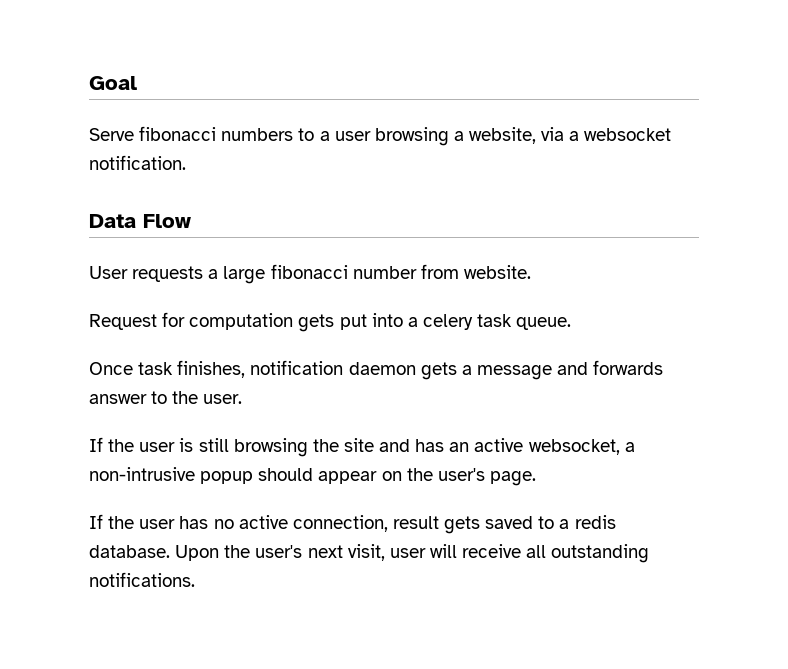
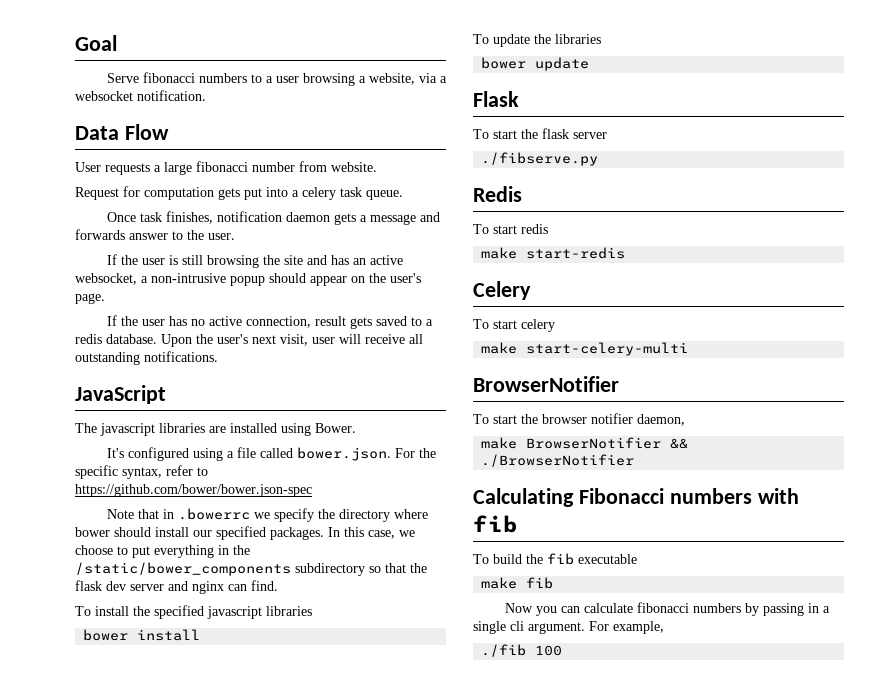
(195, 579) none -> [75,385,166,404] [75,423,356,436] [106,447,436,461] [75,465,208,479] [75,484,312,497] [106,508,428,522] [75,526,415,540] [75,545,250,558] [75,562,427,576] [75,580,278,594] [75,605,312,619] [83,629,201,641] [473,34,601,47] [481,57,590,71] [473,91,519,107] [473,128,607,139] [481,152,599,166] [473,186,522,202] [473,224,548,234] [481,247,626,259] [473,281,531,300] [473,319,555,332] [481,342,689,356] [473,376,619,392] [473,413,685,426] [481,437,689,449] [481,454,635,467] [473,488,799,507] [473,515,518,533] [473,553,637,565] [481,577,554,589] [504,602,830,616] [473,621,664,634] [481,644,563,657] // JavaScript // The javascript libraries are installed using Bower. // It's configured using a file called bower.json. For the specific syntax, refer to https://github.com/bower/bower.json-spec // Note that in .bowerrc we specify the directory where bower should install our specified packages. In this case, we choose to put everything in the /static/bower_components subdirectory so that the flask dev server and nginx can find. // To install the specified javascript libraries // bower install // To update the libraries // bower update // Flask // To start the flask server // ./fibserve.py // Redis // To start redis // make start-redis // Celery // To start celery // make start-celery-multi // BrowserNotifier // To start the browser notifier daemon, // make BrowserNotifier && ./BrowserNotifier // Calculating Fibonacci numbers with fib // To build the fib executable // make fib // Now you can calculate fibonacci numbers by passing in a single cli argument. For example, // ./fib 100

